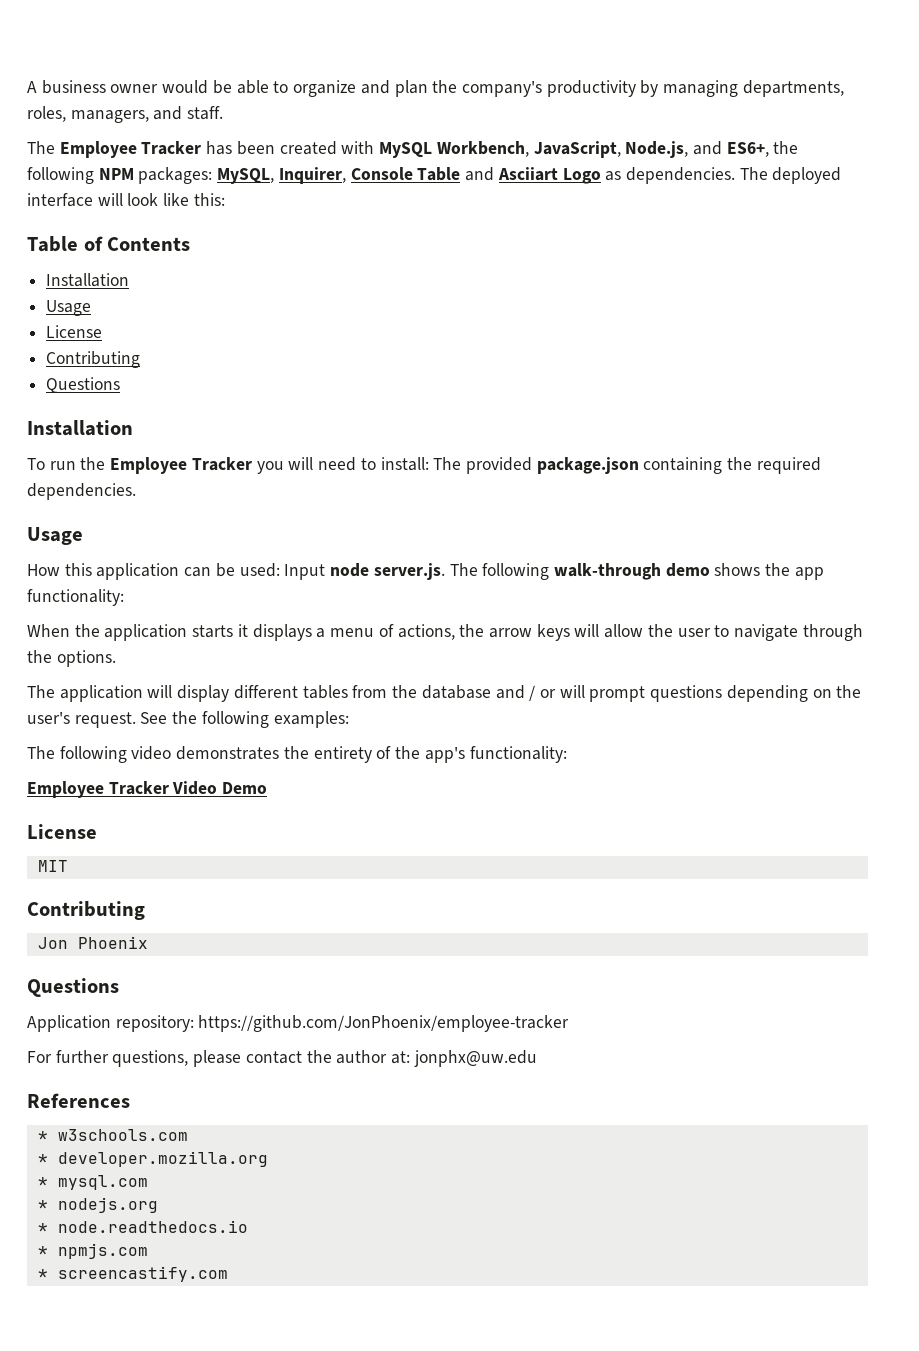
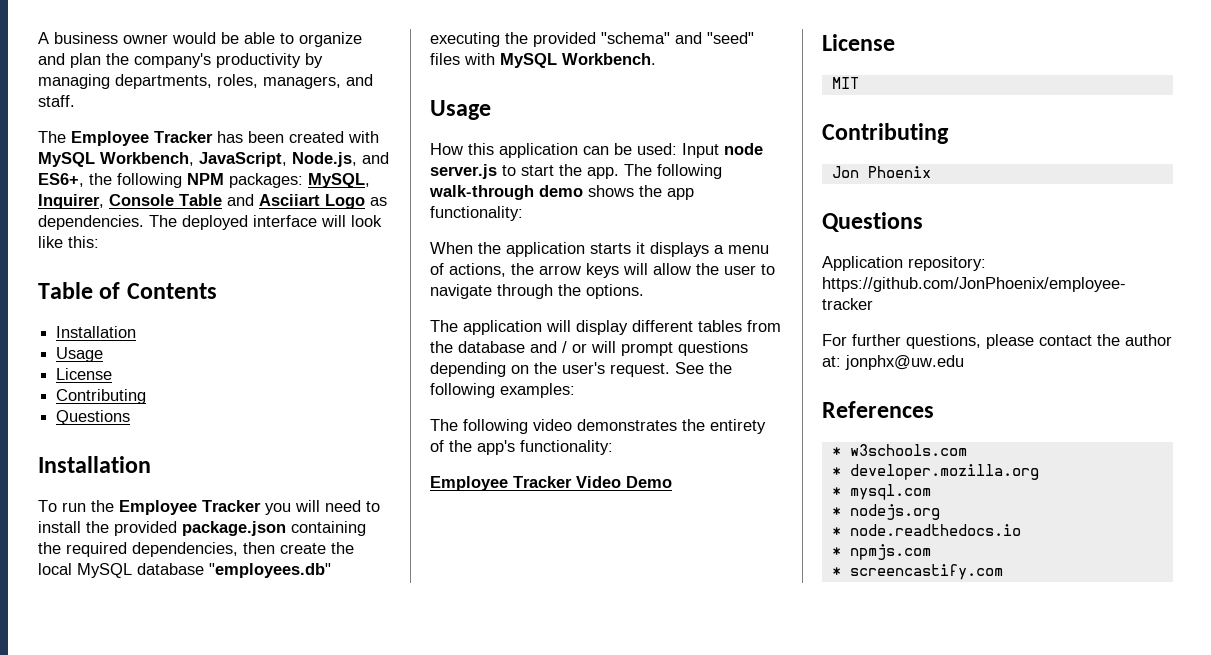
[380,457,462,471] install: The -> [38,521,109,533] install the
[27,483,136,500] dependencies. -> [132,542,354,557] [38,563,331,578] [430,32,754,47] [430,53,656,68] dependencies, then create the local MySQL database "employees.db" executing the provided "schema" and "seed" files with MySQL Workbench.
[373,563,445,580] server.js. -> [430,164,619,179] server.js to start the app.

